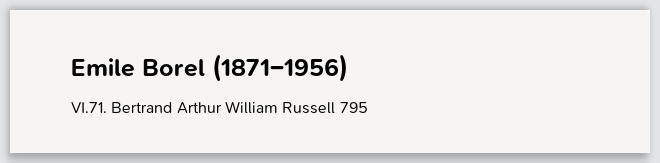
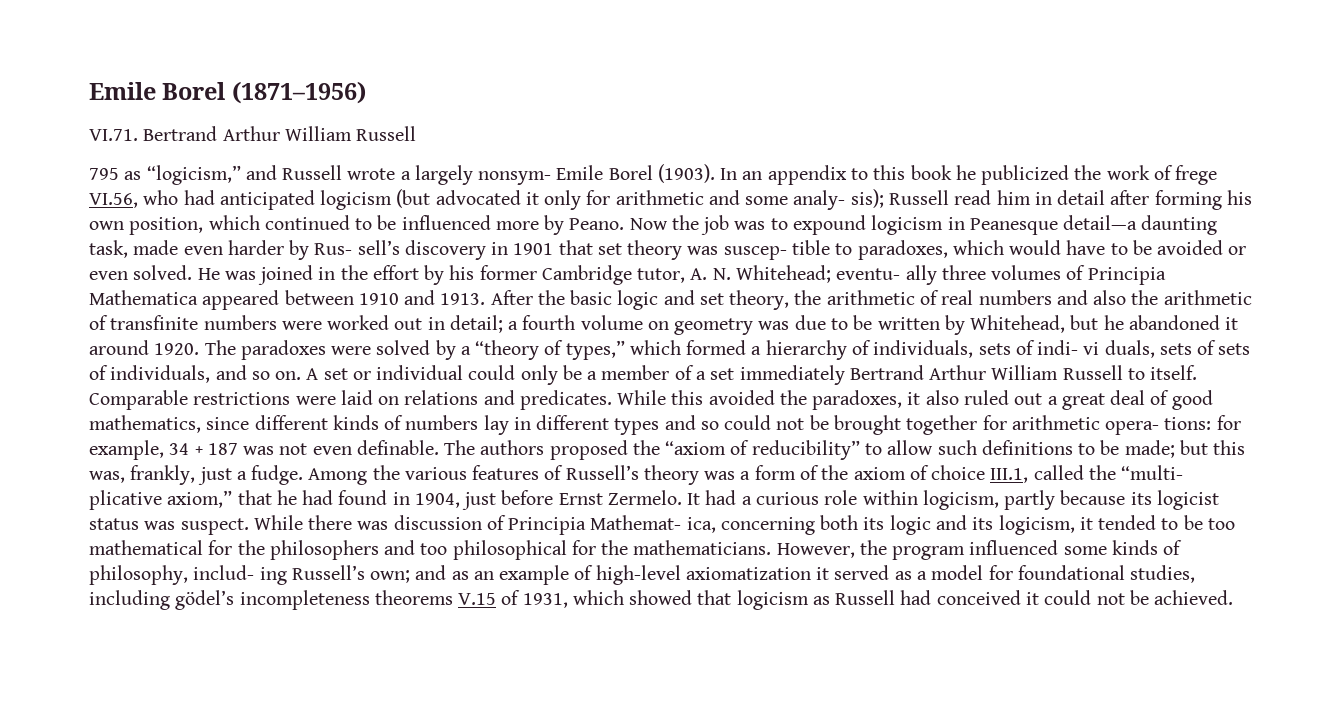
[339,102,368,113] 795 -> [89,164,1218,185] [89,189,1252,210] [89,215,1218,235] [89,240,1247,260] [89,265,1166,285] [89,290,1252,310] [89,315,1239,335] [89,340,1251,360] [89,365,1198,385] [89,390,1213,410] [89,415,1241,435] [89,440,1246,460] [89,465,1184,485] [89,490,1219,510] [89,515,1235,535] [89,540,1183,560] [89,565,1196,585] [89,590,1234,610] // 795 as “logicism,” and Russell wrote a largely nonsym- Emile Borel (1903). In an appendix to this book he publicized the work of frege VI.56, who had anticipated logicism (but advocated it only for arithmetic and some analy- sis); Russell read him in detail after forming his own position, which continued to be influenced more by Peano. Now the job was to expound logicism in Peanesque detail—a daunting task, made even harder by Rus- sell’s discovery in 1901 that set theory was suscep- tible to paradoxes, which would have to be avoided or even solved. He was joined in the effort by his former Cambridge tutor, A. N. Whitehead; eventu- ally three volumes of Principia Mathematica appeared between 1910 and 1913. After the basic logic and set theory, the arithmetic of real numbers and also the arithmetic of transfinite numbers were worked out in detail; a fourth volume on geometry was due to be written by Whitehead, but he abandoned it around 1920. The paradoxes were solved by a “theory of types,” which formed a hierarchy of individuals, sets of indi- vi duals, sets of sets of individuals, and so on. A set or individual could only be a member of a set immediately Bertrand Arthur William Russell to itself. Comparable restrictions were laid on relations and predicates. While this avoided the paradoxes, it also ruled out a great deal of good mathematics, since different kinds of numbers lay in different types and so could not be brought together for arithmetic opera- tions: for example, 34 + 187 was not even definable. The authors proposed the “axiom of reducibility” to allow such definitions to be made; but this was, frankly, just a fudge. Among the various features of Russell’s theory was a form of the axiom of choice III.1, called the “multi- plicative axiom,” that he had found in 1904, just before Ernst Zermelo. It had a curious role within logicism, partly because its logicist status was suspect. While there was discussion of Principia Mathemat- ica, concerning both its logic and its logicism, it tended to be too mathematical for the philosophers and too philosophical for the mathematicians. However, the program influenced some kinds of philosophy, includ- ing Russell’s own; and as an example of high-level axiomatization it served as a model for foundational studies, including gödel’s incompleteness theorems V.15 of 1931, which showed that logicism as Russell had conceived it could not be achieved.

